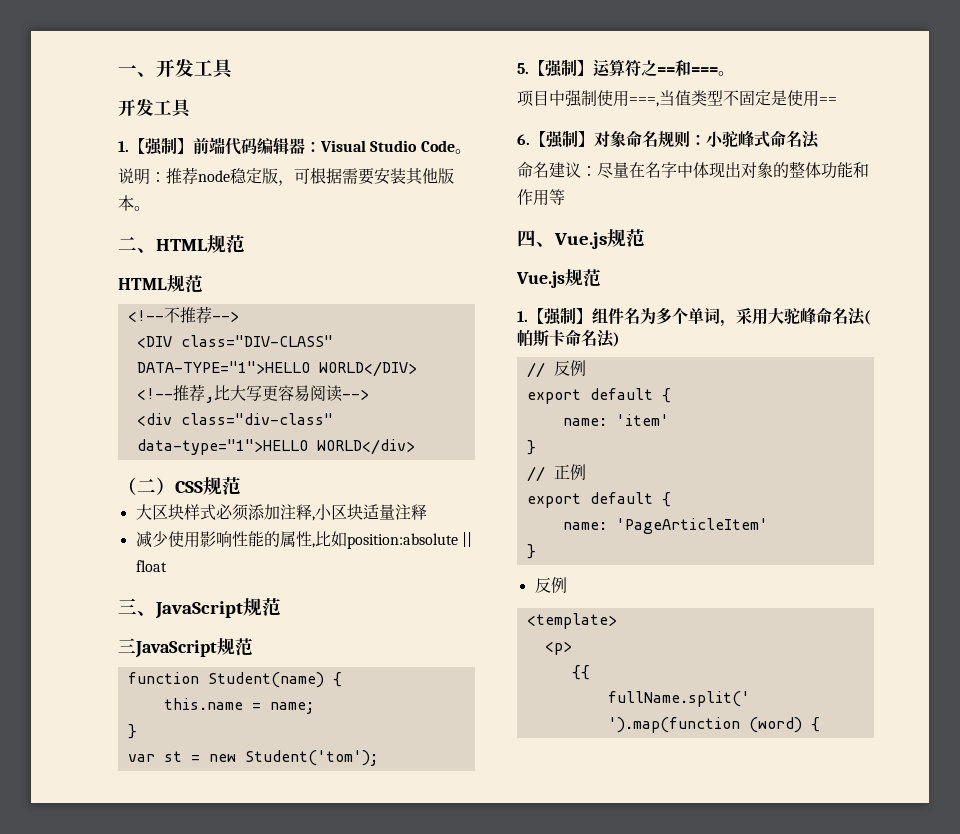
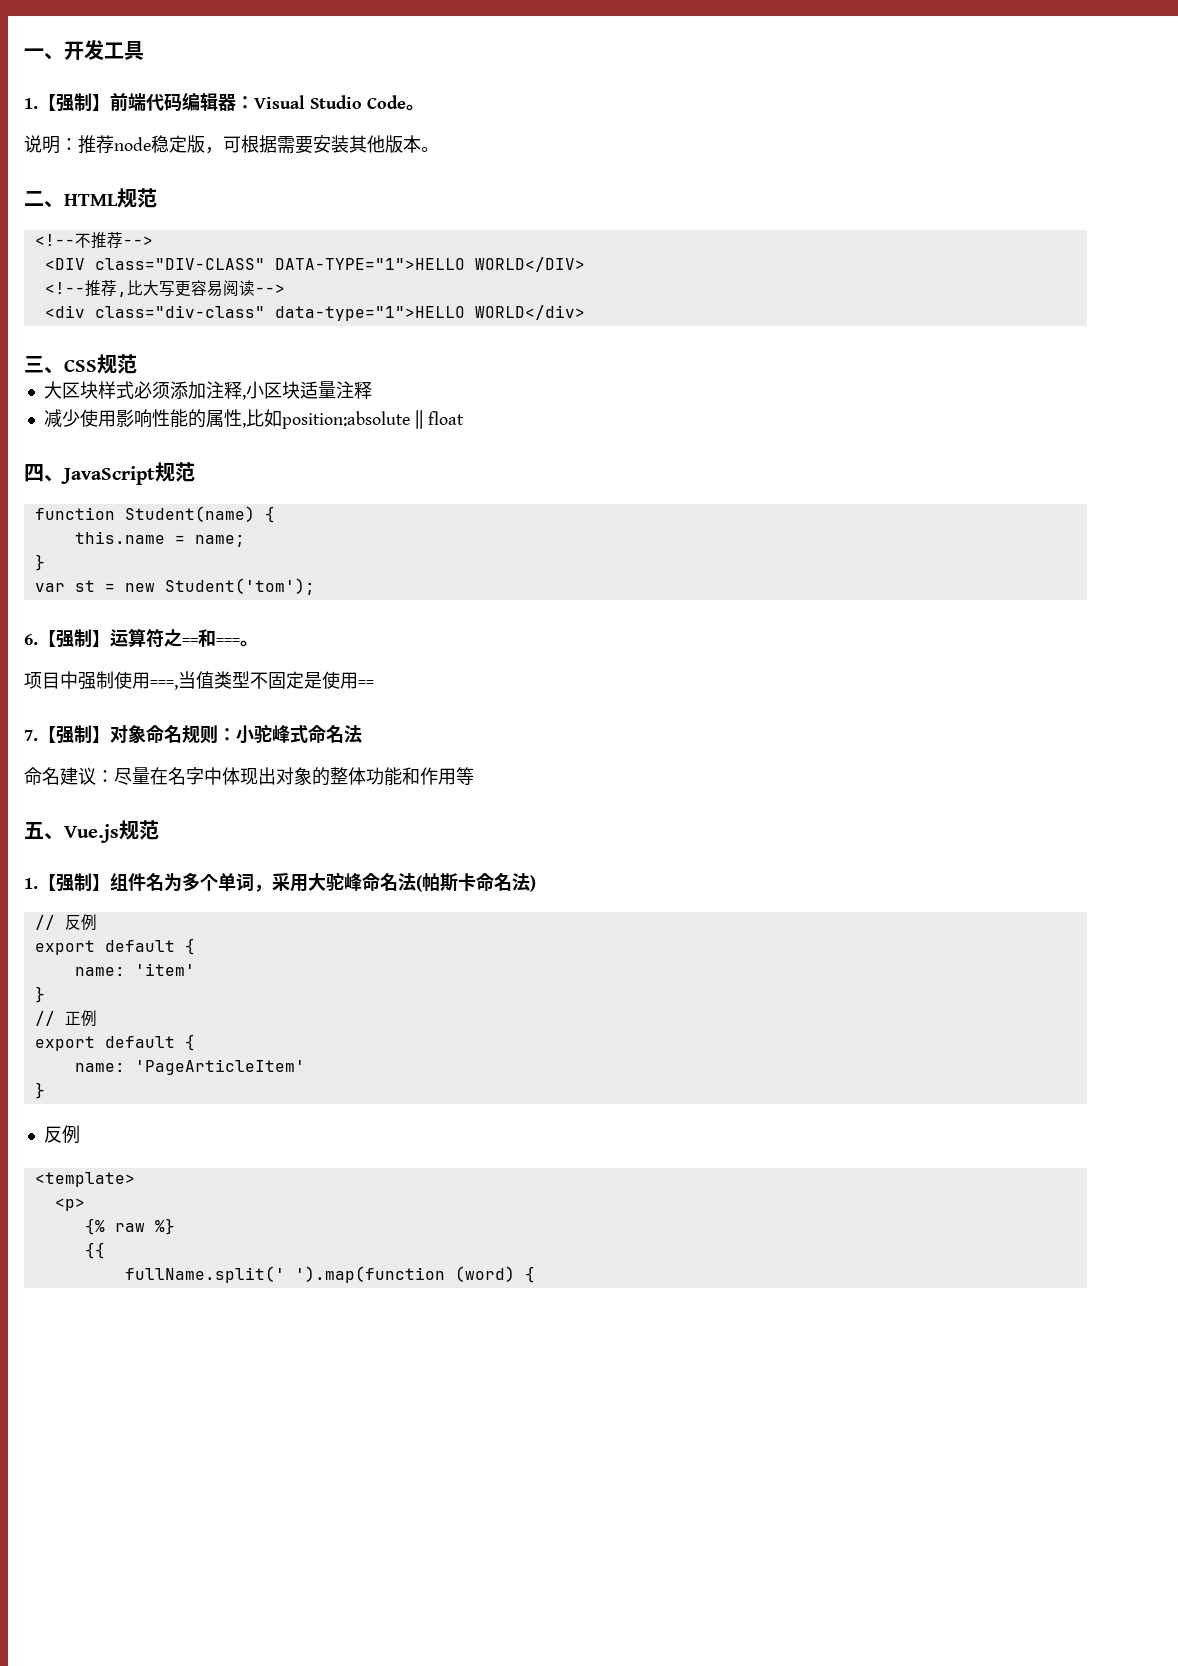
[118,99,192,118] // 开发工具 -> (144, 50) none
[118,275,203,293] // HTML规范 -> (157, 198) none
[118,477,175,495] （二） -> [24,356,64,374] 三、
[118,598,137,614] 三 -> [24,464,44,482] 四
[118,638,253,658] // 三JavaScript规范 -> (195, 472) none
[517,63,529,74] 5. -> [24,634,38,645] 6.
[517,134,530,145] 6. -> [24,730,38,741] 7.
[517,230,536,247] 四 -> [24,822,44,839] 五
[516,269,601,288] // Vue.js规范 -> (159, 830) none
(572, 648) none -> [84,1218,175,1235] // {% raw %}

